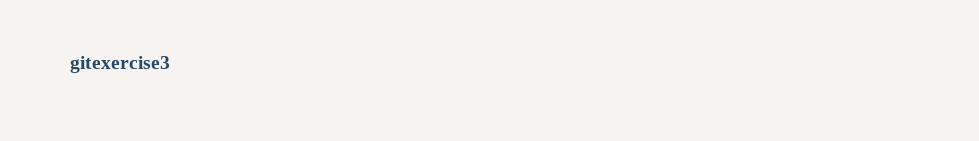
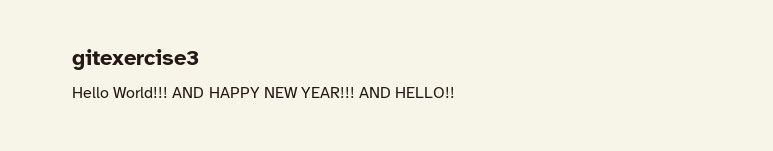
(170, 64) none -> [72,87,456,98] // Hello World!!! AND HAPPY NEW YEAR!!! AND HELLO!!

